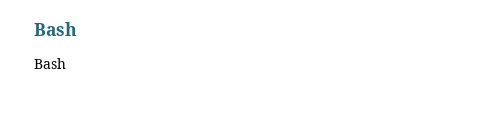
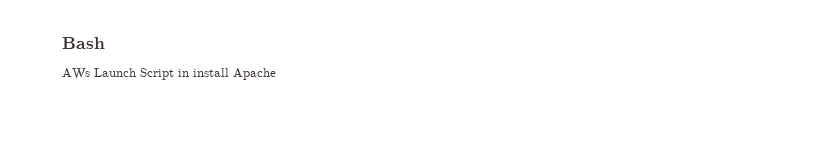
[34,58,66,69] Bash -> [62,68,276,80] AWs Launch Script in install Apache

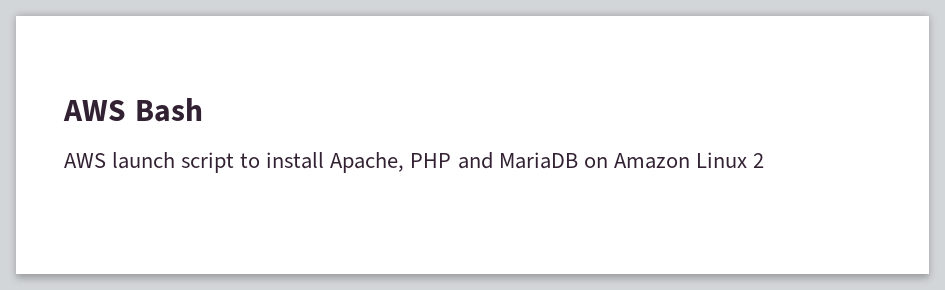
(62, 43) none -> [63,100,126,121] AWS
[62,68,276,80] AWs Launch Script in install Apache -> [64,152,764,173] AWS launch script to install Apache, PHP and MariaDB on Amazon Linux 2

